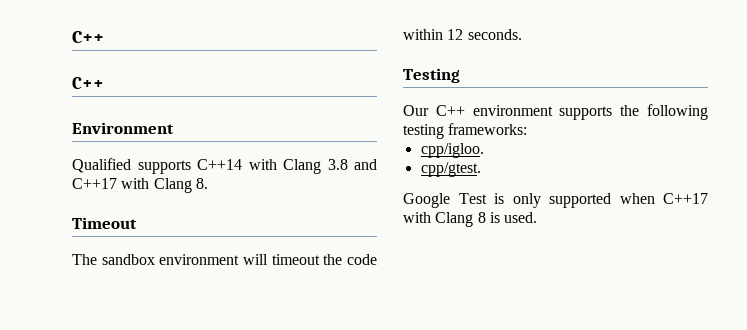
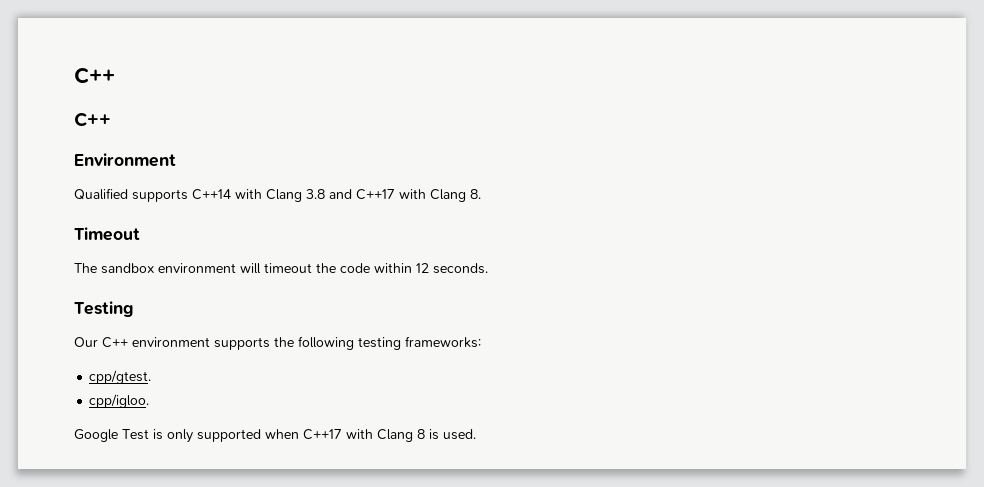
(528, 129) none -> [89,370,152,384] // cpp/gtest.
[420,162,481,177] // cpp/gtest. -> (150, 401) none

